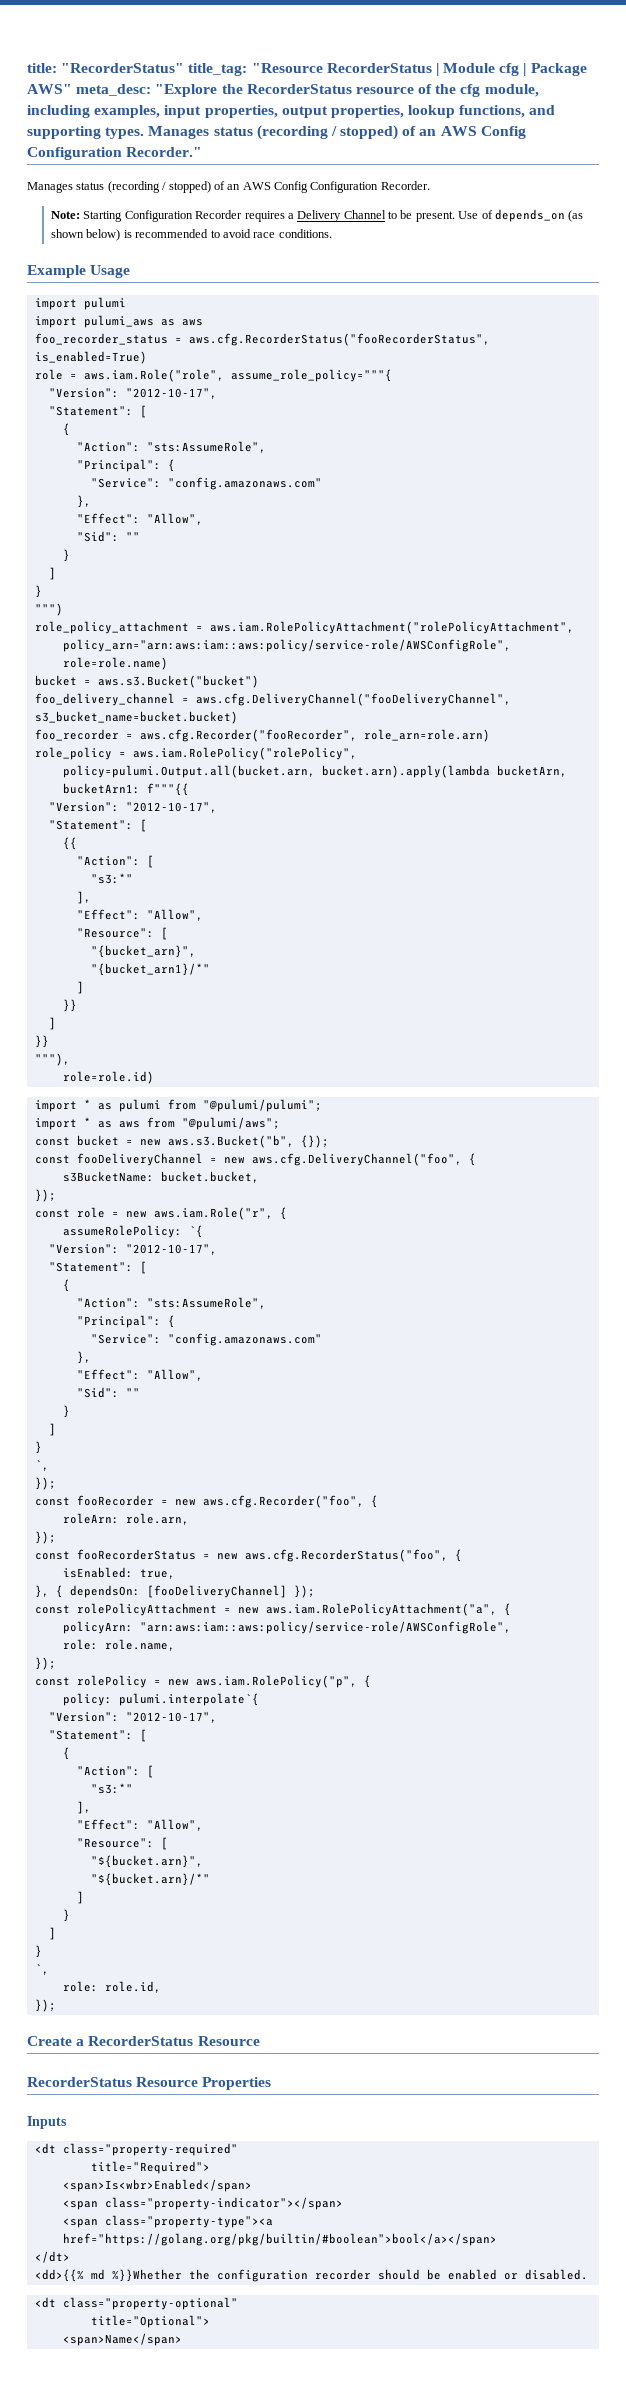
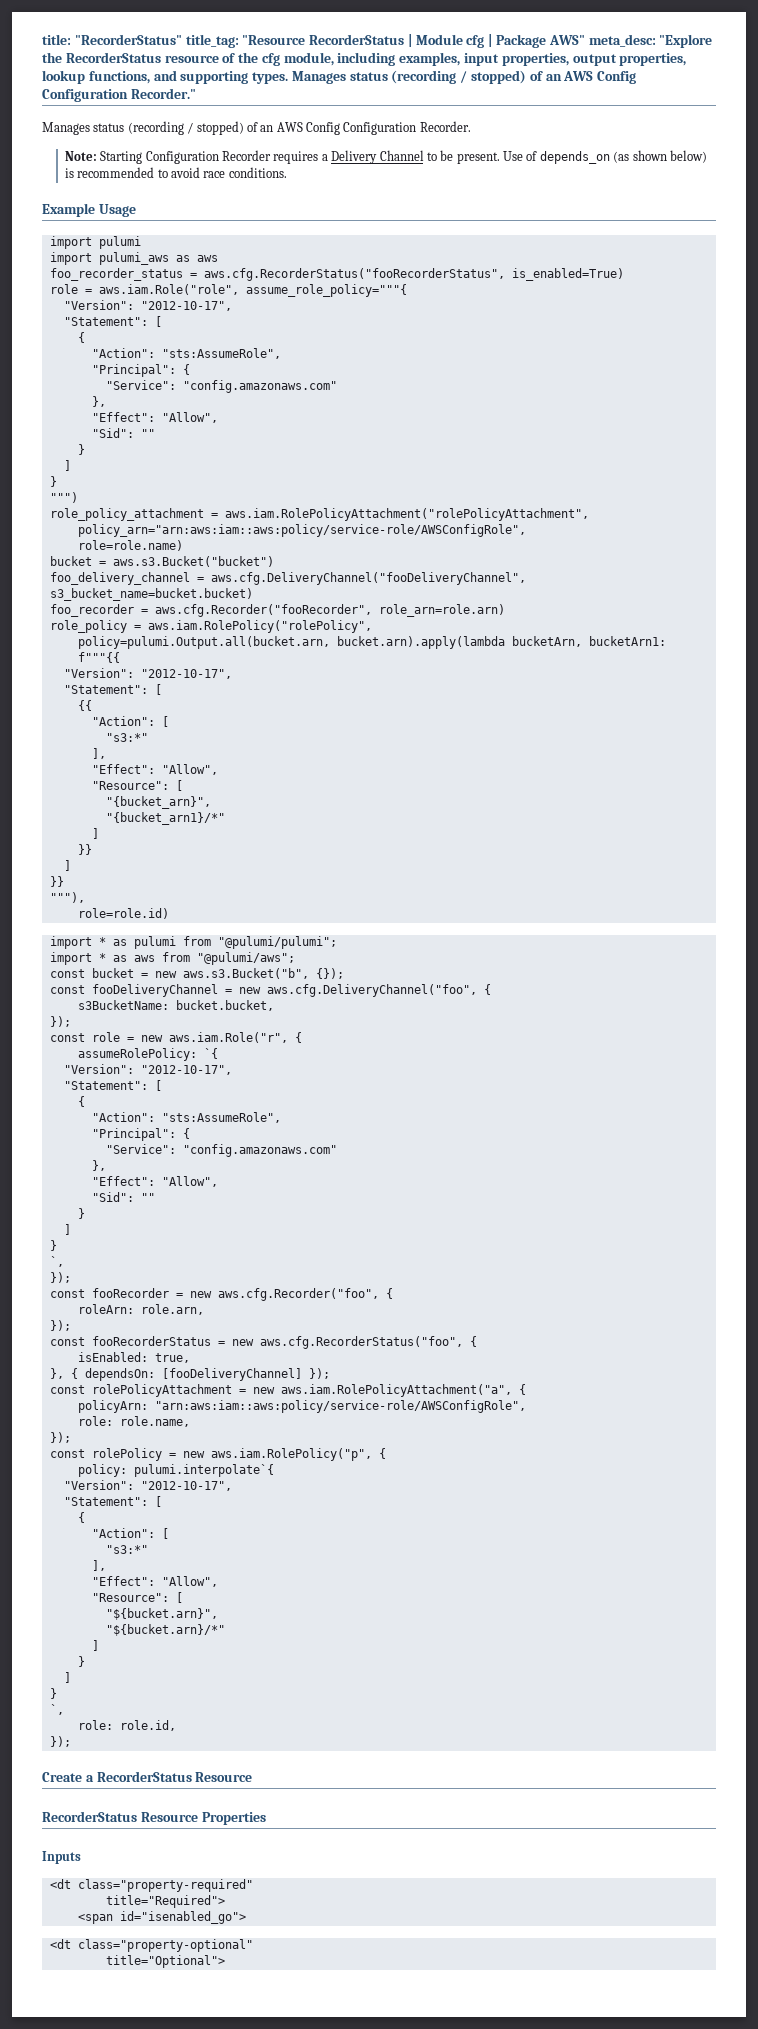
[62,2179,252,2192] [62,2197,343,2210] [62,2215,273,2228] [62,2233,497,2246] [34,2251,70,2263] [34,2269,588,2282] // <span>Is<wbr>Enabled</span> // <span class="property-indicator"></span> // <span class="property-type"><a href="https://golang.org/pkg/builtin/#boolean">bool</a></span> // </dt> // <dd>{{% md %}}Whether the configuration recorder should be enabled or disabled. -> [77,1911,246,1924] // <span id="isenabled_go">
[62,2333,182,2346] // <span>Name</span> -> (225, 1961) none

